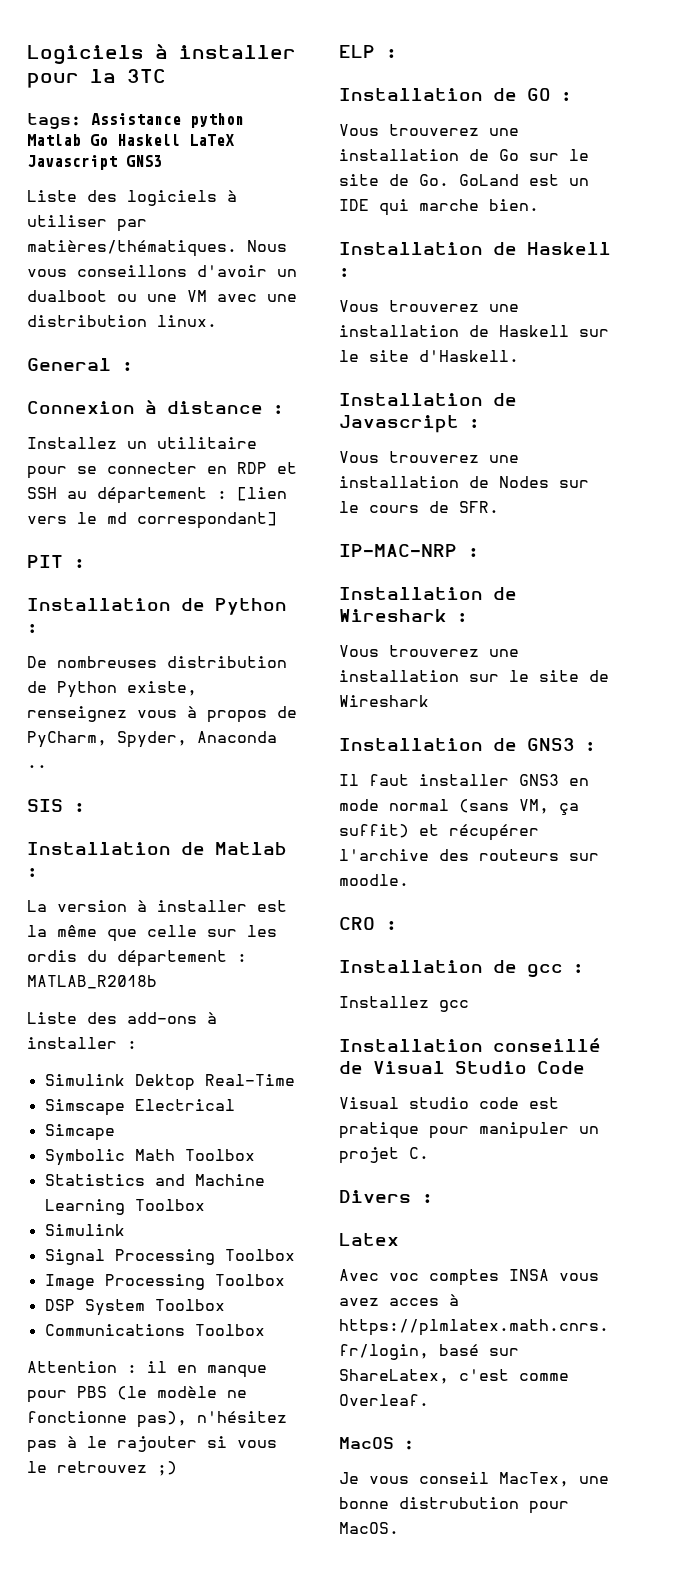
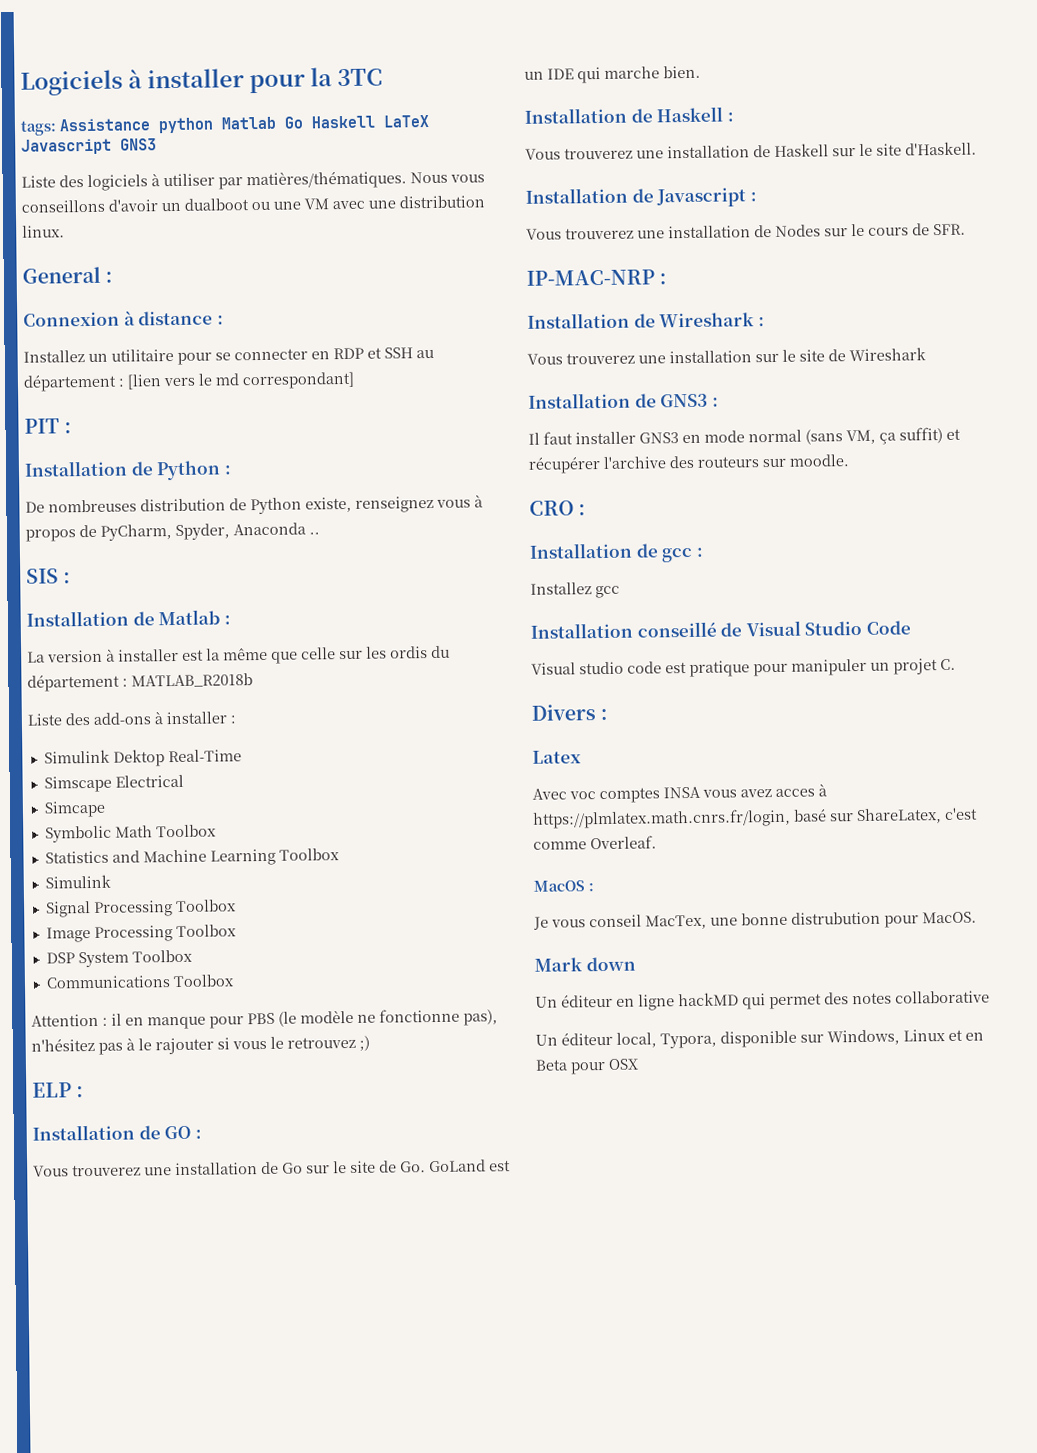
(399, 1528) none -> [534,956,636,972] [535,990,990,1011] [535,1029,984,1049] [535,1058,639,1075] // Mark down // Un éditeur en ligne hackMD qui permet des notes collaborative // Un éditeur local, Typora, disponible sur Windows, Linux et en Beta pour OSX

